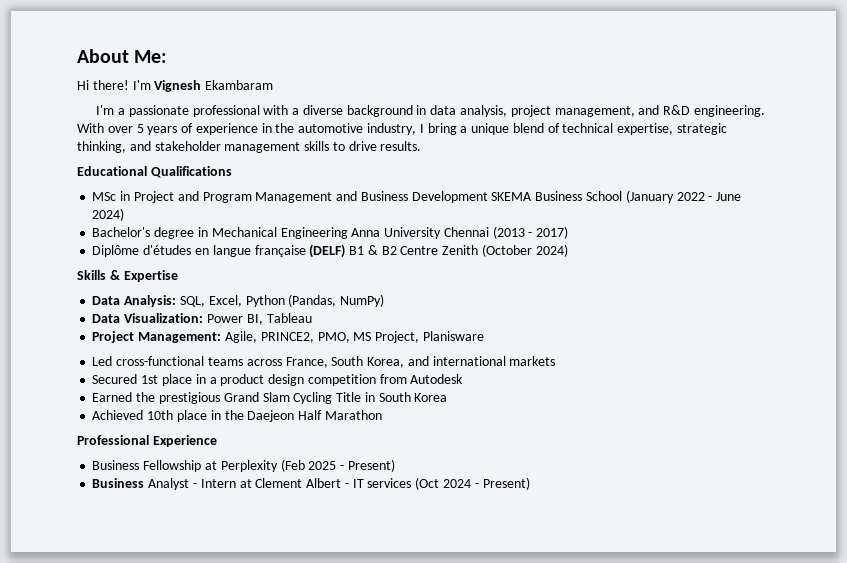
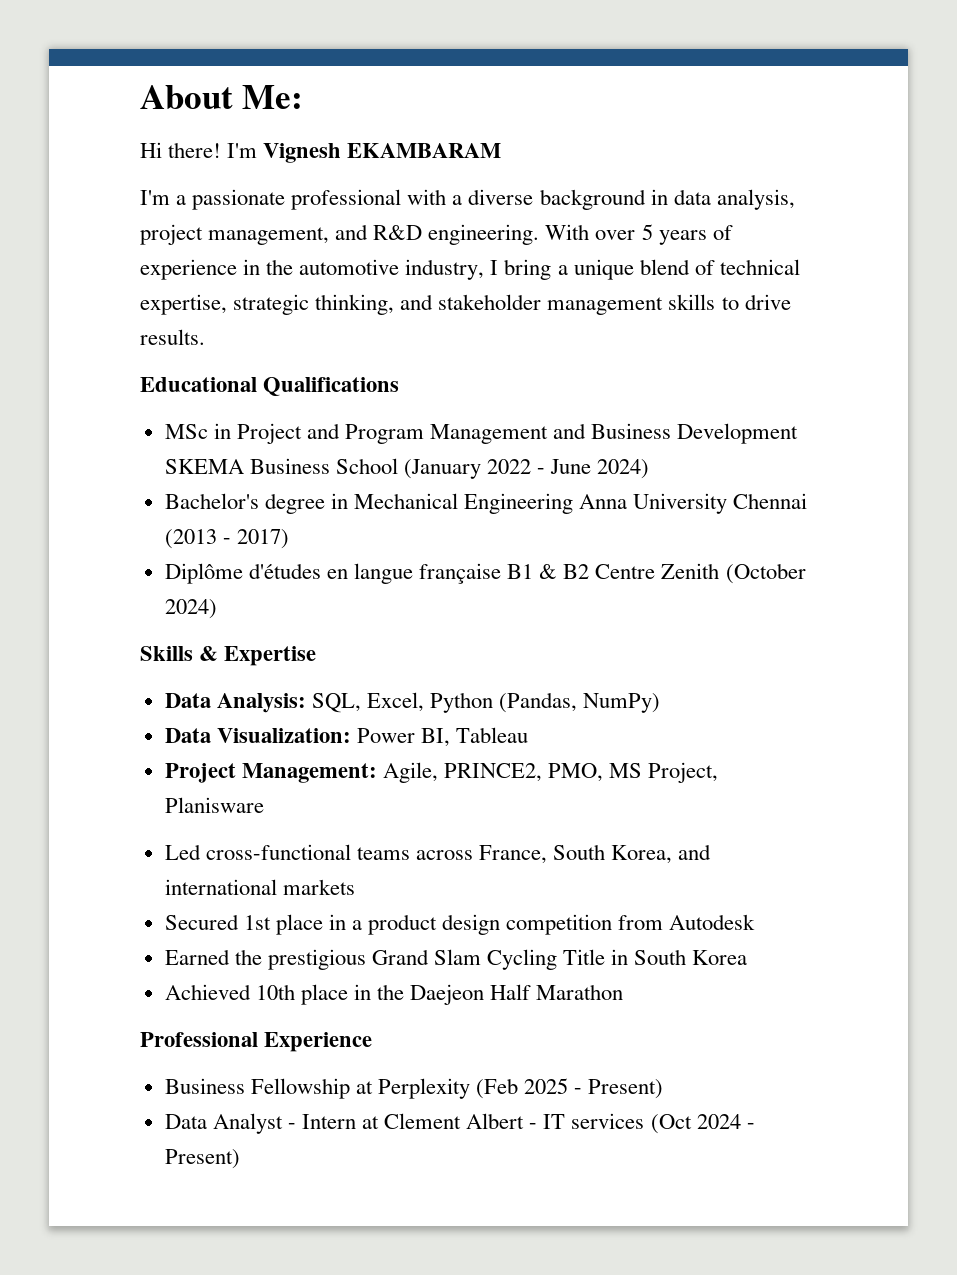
[205,80,274,90] Ekambaram -> [347,143,502,158] EKAMBARAM
[309,244,346,258] (DELF) -> (502, 573) none
[92,478,145,488] Business -> [164,1114,207,1129] Data

